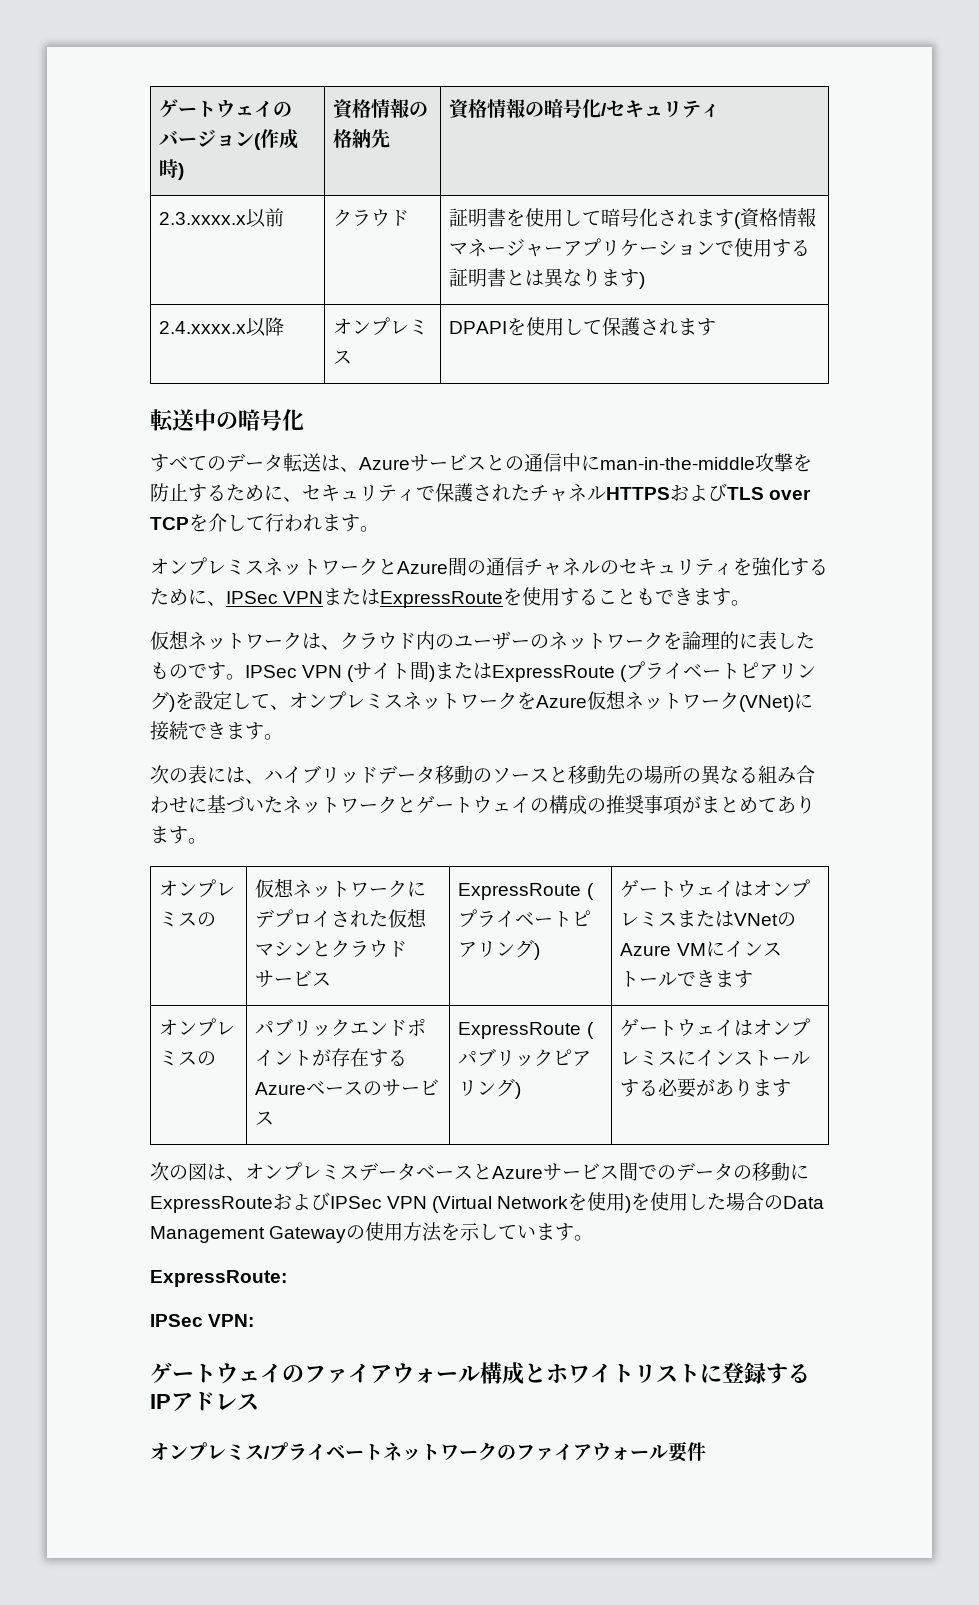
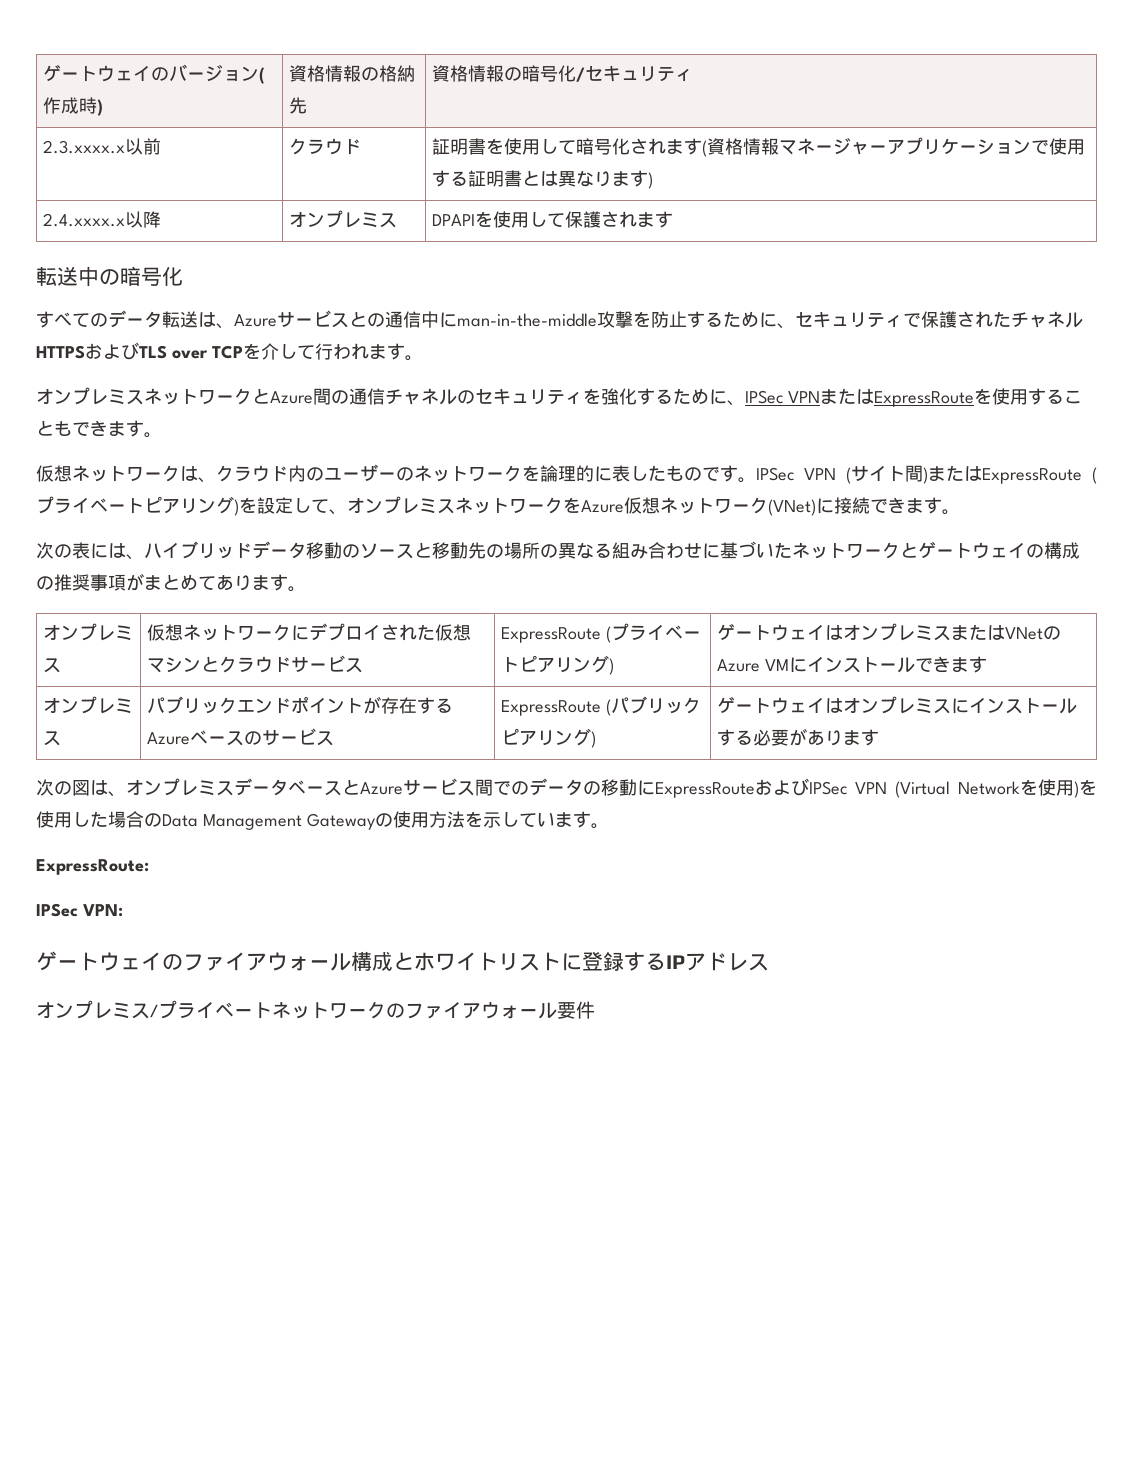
[197,912,217,927] の -> (62, 665) none
[197,1051,217,1066] の -> (62, 738) none

